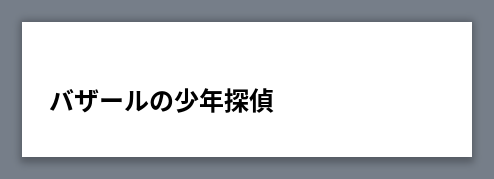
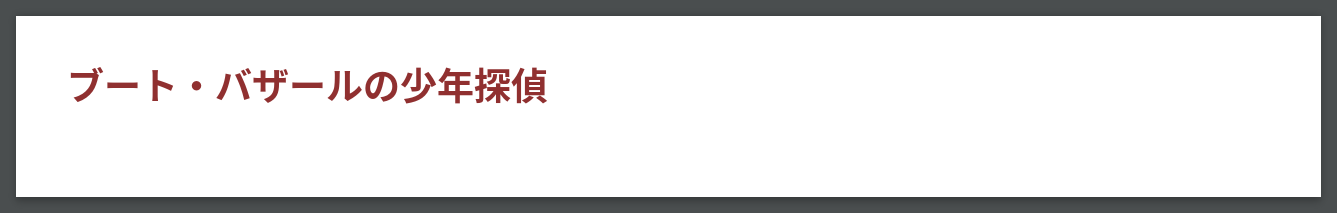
(49, 100) none -> [67,66,215,103] ブート・

